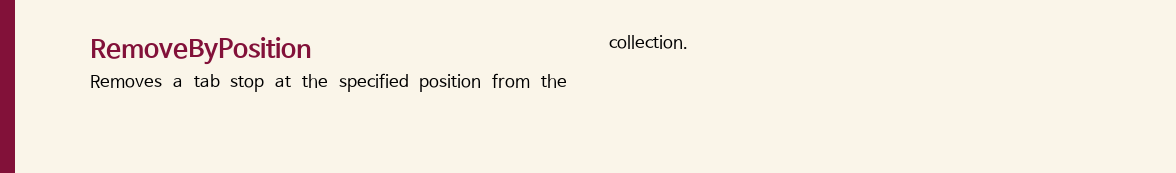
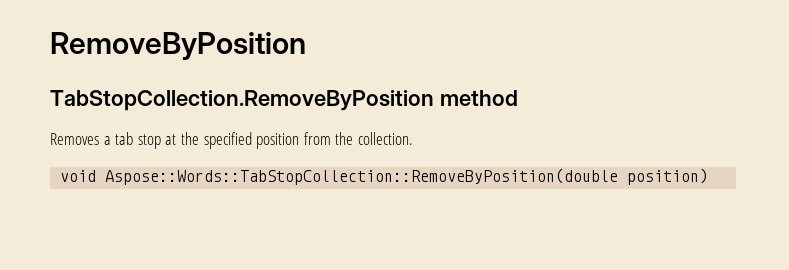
(311, 51) none -> [50,90,518,111] // TabStopCollection.RemoveByPosition method
(688, 42) none -> [60,168,709,185] // void Aspose::Words::TabStopCollection::RemoveByPosition(double position)

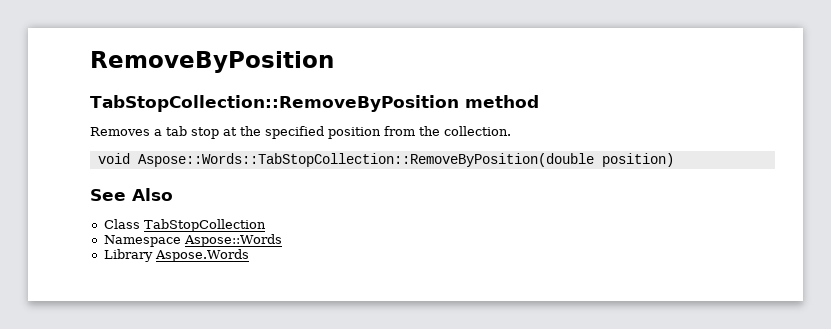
[50,90,434,111] TabStopCollection.RemoveByPosition -> [90,95,459,112] TabStopCollection::RemoveByPosition
(709, 176) none -> [90,188,173,201] [103,219,266,232] [103,234,282,247] [103,249,249,262] // See Also // Class TabStopCollection // Namespace Aspose::Words // Library Aspose.Words

